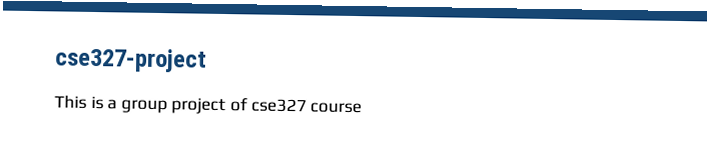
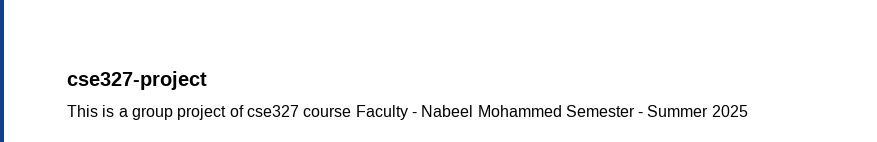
(363, 108) none -> [355,105,748,120] Faculty - Nabeel Mohammed Semester - Summer 2025

